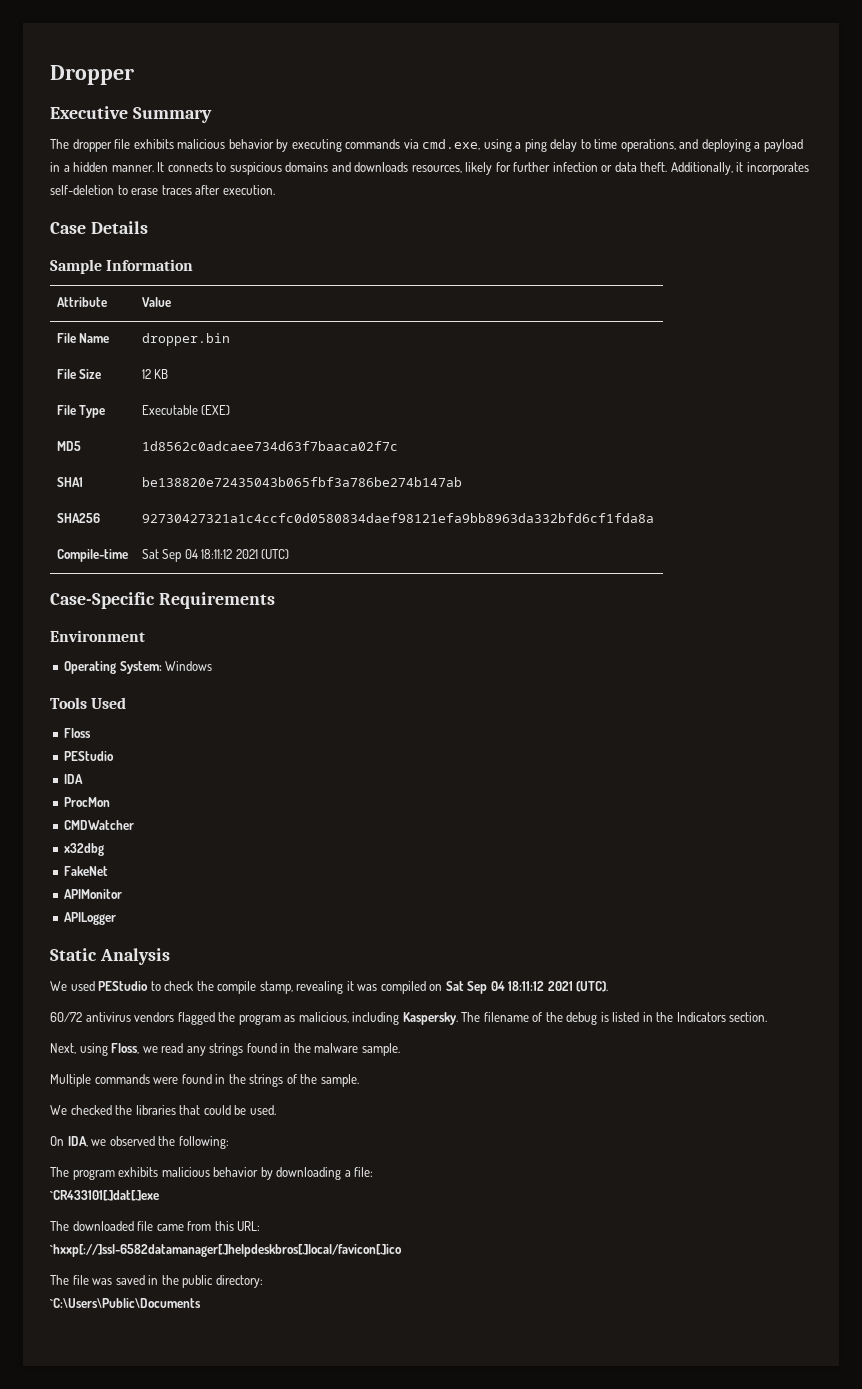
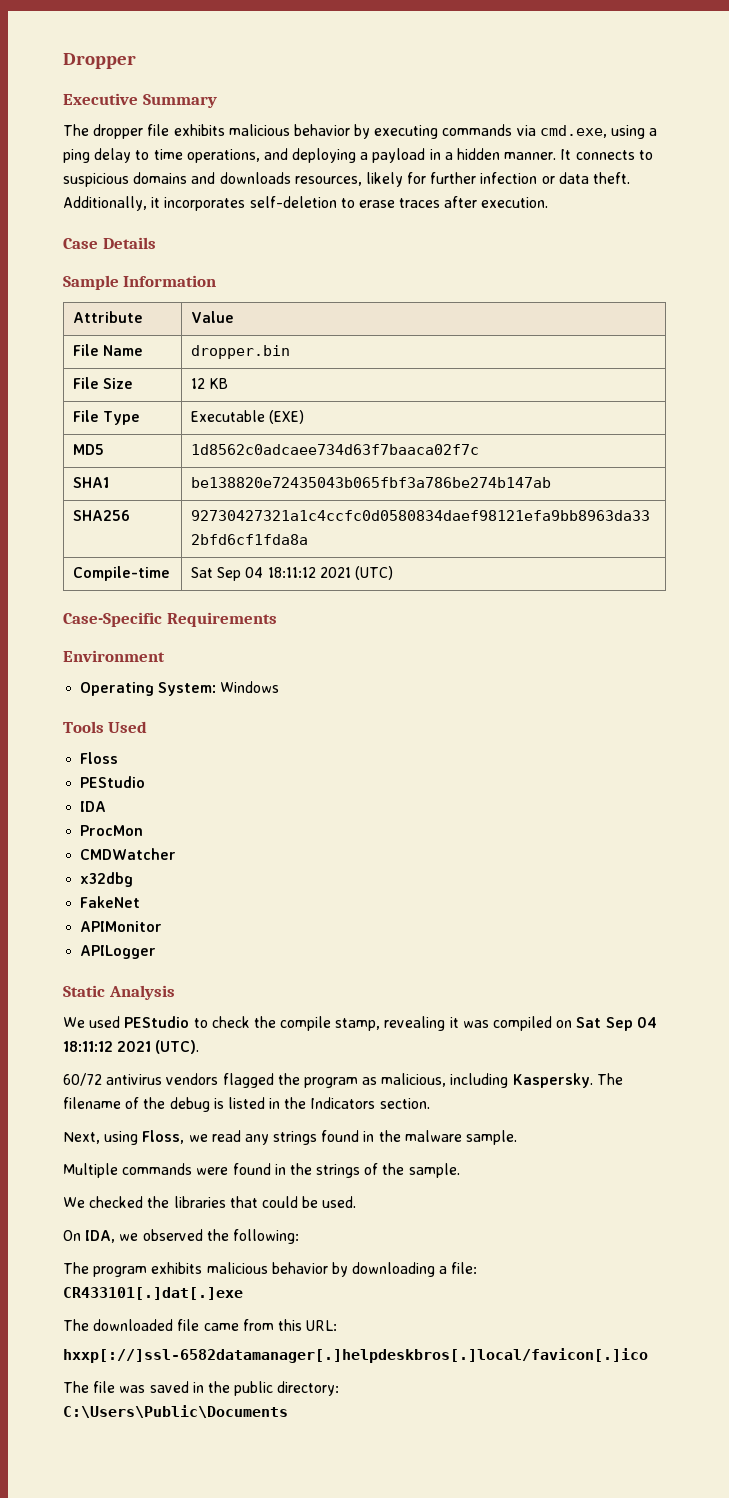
[50,1190,159,1201] `CR433101[.]dat[.]exe -> [63,1287,243,1300] CR433101[.]dat[.]exe
[50,1244,402,1257] `hxxp[://]ssl-6582datamanager[.]helpdeskbros[.]local/favicon[.]ico -> [63,1348,648,1363] hxxp[://]ssl-6582datamanager[.]helpdeskbros[.]local/favicon[.]ico
[50,1298,201,1308] `C:\Users\Public\Documents -> [63,1405,288,1418] C:\Users\Public\Documents

